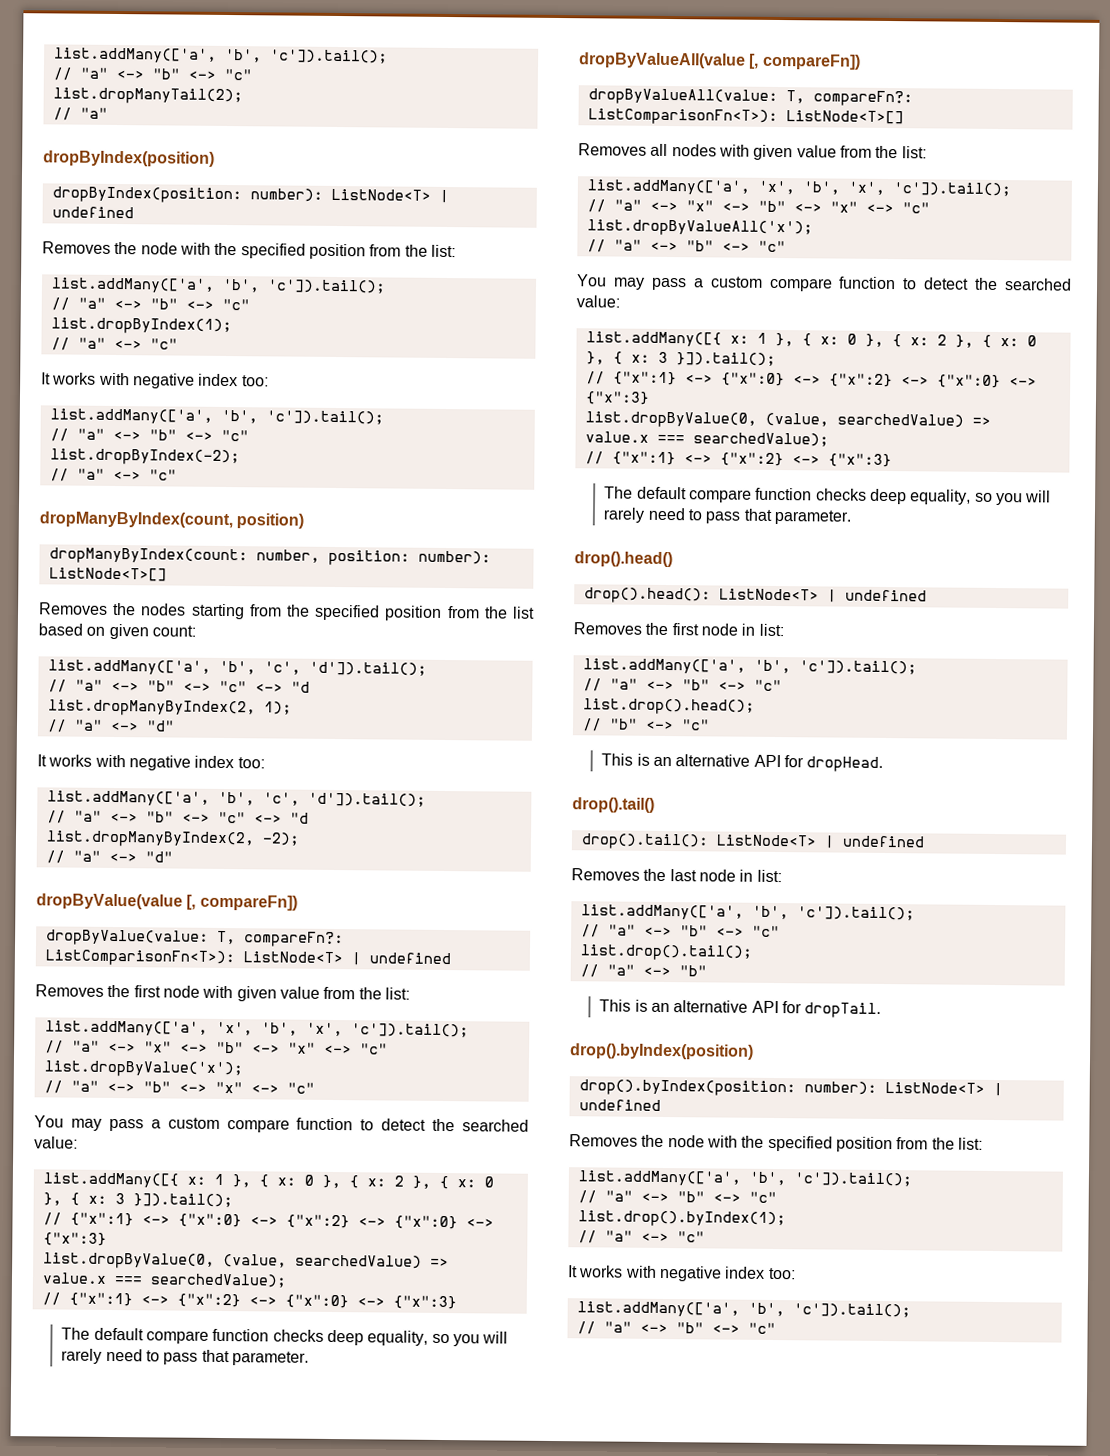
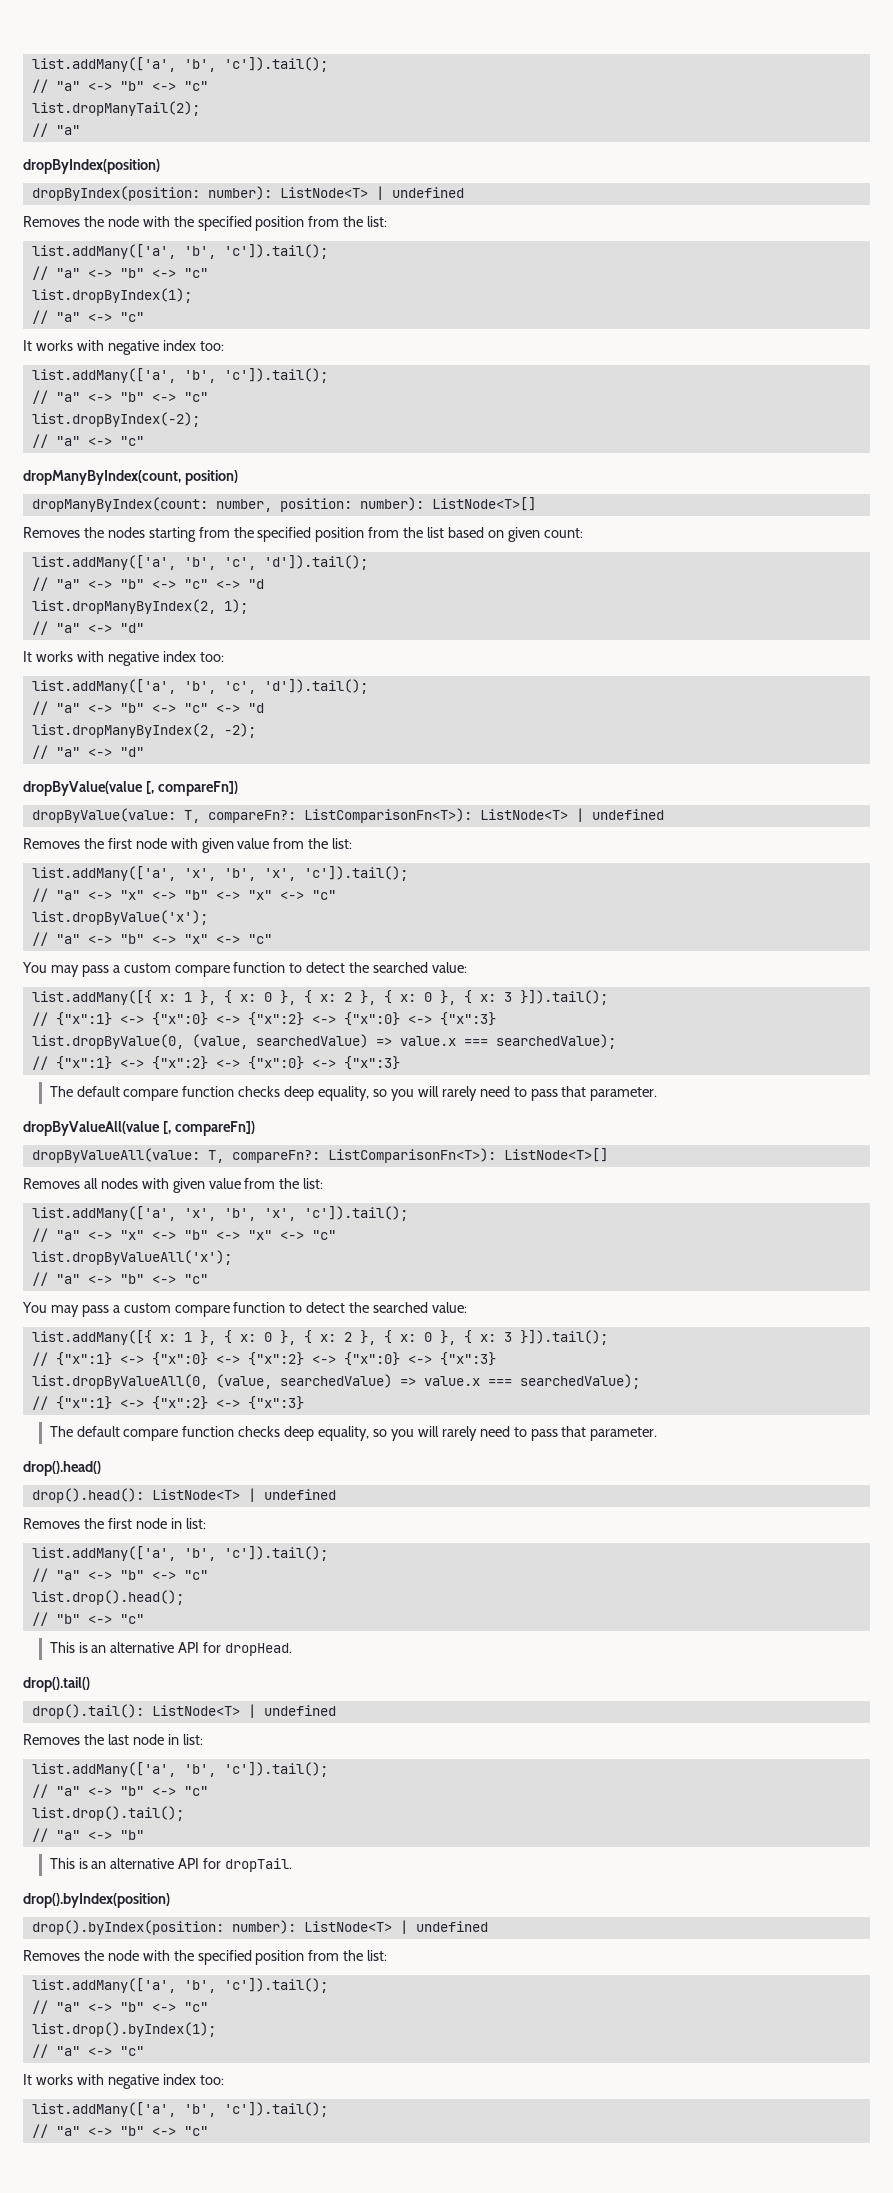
[584,411,757,428] list.dropByValue(0, -> [31,1374,208,1389] list.dropByValueAll(0,

